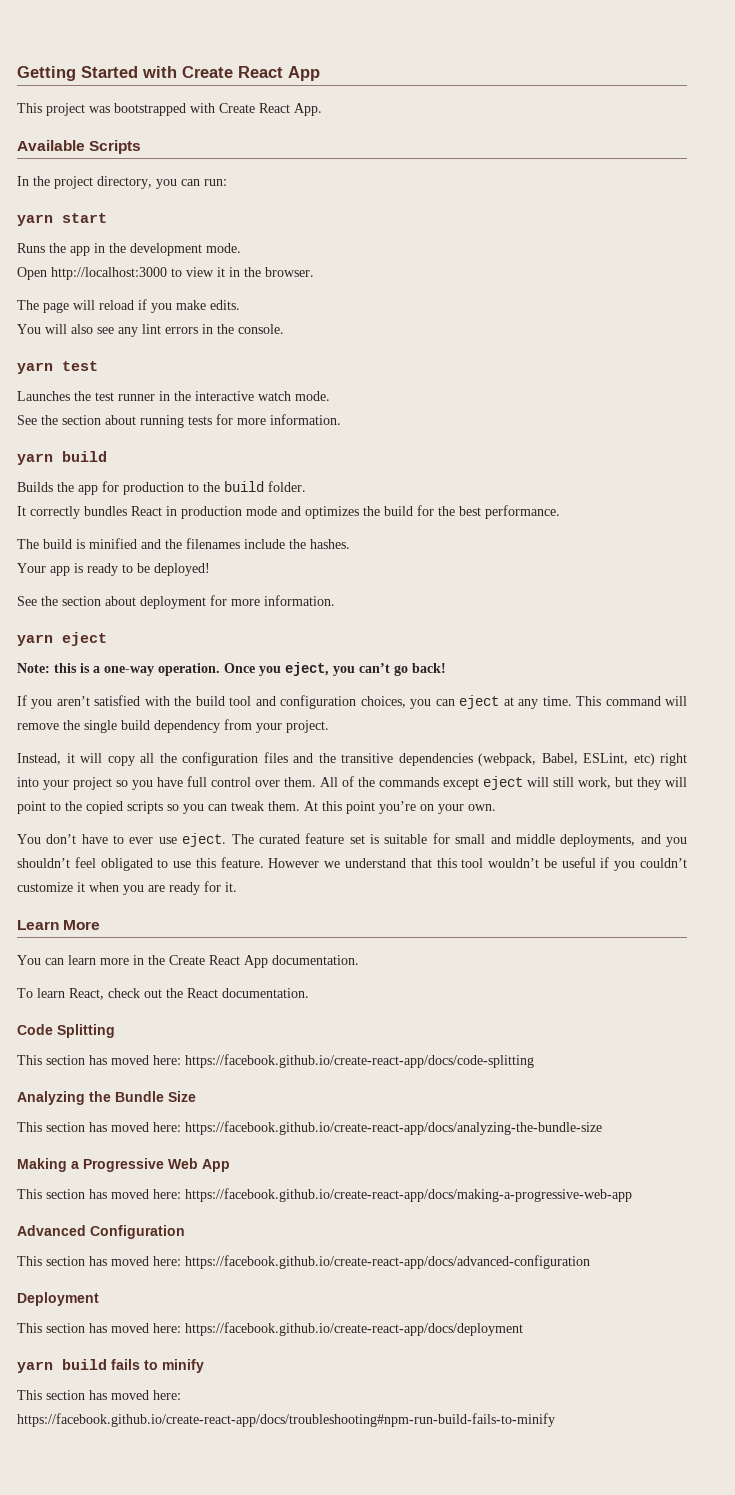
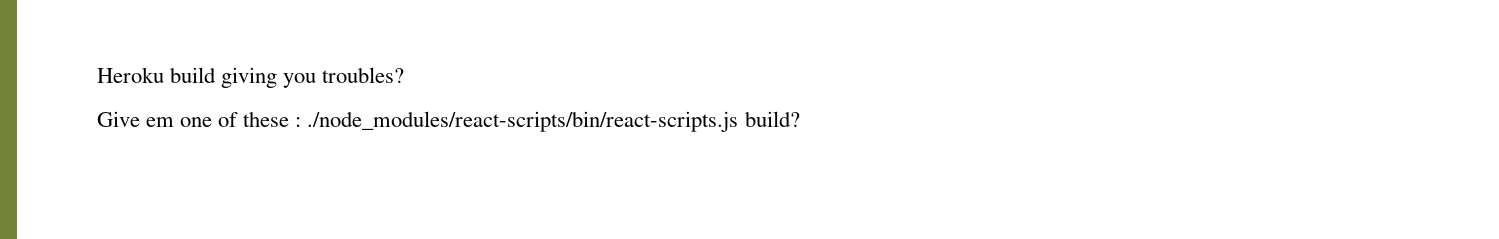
[17,66,320,81] [17,103,322,116] [17,140,142,154] [17,176,227,189] [17,213,107,226] [17,243,241,256] [17,267,314,280] [17,299,240,313] [17,324,284,337] [17,361,98,374] [17,391,330,401] [17,414,341,428] [17,451,107,465] [17,481,306,495] [17,505,560,519] [17,538,350,549] [17,563,210,576] [17,595,335,609] [17,632,107,646] [17,662,446,676] [17,695,688,709] [17,719,329,733] [17,752,687,766] [17,776,687,790] [17,801,496,814] [17,833,687,847] [17,857,688,871] [17,881,237,895] [17,920,101,930] [17,955,359,968] [17,988,309,1000] [17,1024,115,1038] [17,1054,534,1068] [17,1091,196,1105] [17,1121,602,1135] [17,1158,230,1172] [17,1188,632,1202] [17,1225,185,1239] [17,1255,590,1269] [17,1292,99,1306] [17,1322,523,1336] [17,1359,204,1373] [17,1390,181,1400] [17,1413,555,1427] Getting Started with Create React App // This project was bootstrapped with Create React App. // Available Scripts // In the project directory, you can run: // yarn start // Runs the app in the development mode. // Open http://localhost:3000 to view it in the browser. // The page will reload if you make edits. // You will also see any lint errors in the console. // yarn test // Launches the test runner in the interactive watch mode. // See the section about running tests for more information. // yarn build // Builds the app for production to the build folder. // It correctly bundles React in production mode and optimizes the build for the best performance. // The build is minified and the filenames include the hashes. // Your app is ready to be deployed! // See the section about deployment for more information. // yarn eject // Note: this is a one-way operation. Once you eject, you can’t go back! // If you aren’t satisfied with the build tool and configuration choices, you can eject at any time. This command will remove the single build dependency from your project. // Instead, it will copy all the configuration files and the transitive dependencies (webpack, Babel, ESLint, etc) right into your project so you have full control over them. All of the commands except eject will still work, but they will point to the copied scripts so you can tweak them. At this point you’re on your own. // You don’t have to ever use eject. The curated feature set is suitable for small and middle deployments, and you shouldn’t feel obligated to use this feature. However we understand that this tool wouldn’t be useful if you couldn’t customize it when you are ready for it. // Learn More // You can learn more in the Create React App documentation. // To learn React, check out the React documentation. // Code Splitting // This section has moved here: https://facebook.github.io/create-react-app/docs/code-splitting // Analyzing the Bundle Size // This section has moved here: https://facebook.github.io/create-react-app/docs/analyzing-the-bundle-size // Making a Progressive Web App // This section has moved here: https://facebook.github.io/create-react-app/docs/making-a-progressive-web-app // Advanced Configuration // This section has moved here: https://facebook.github.io/create-react-app/docs/advanced-configuration // Deployment // This section has moved here: https://facebook.github.io/create-react-app/docs/deployment // yarn build fails to minify // This section has moved here: https://facebook.github.io/create-react-app/docs/troubleshooting#npm-run-build-fails-to-minify -> [97,67,405,88] [97,111,800,132] Heroku build giving you troubles? // Give em one of these : ./node_modules/react-scripts/bin/react-scripts.js build?

